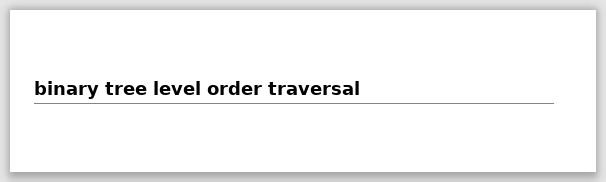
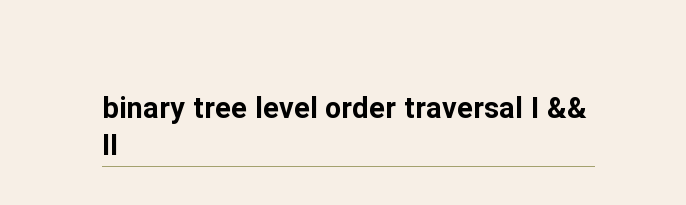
(360, 88) none -> [531,97,587,118] [102,134,118,155] I && II

